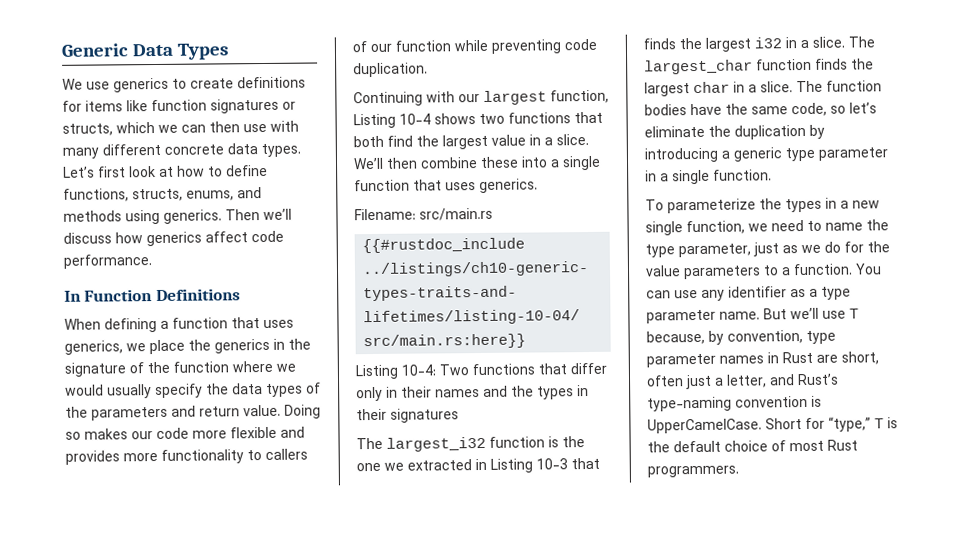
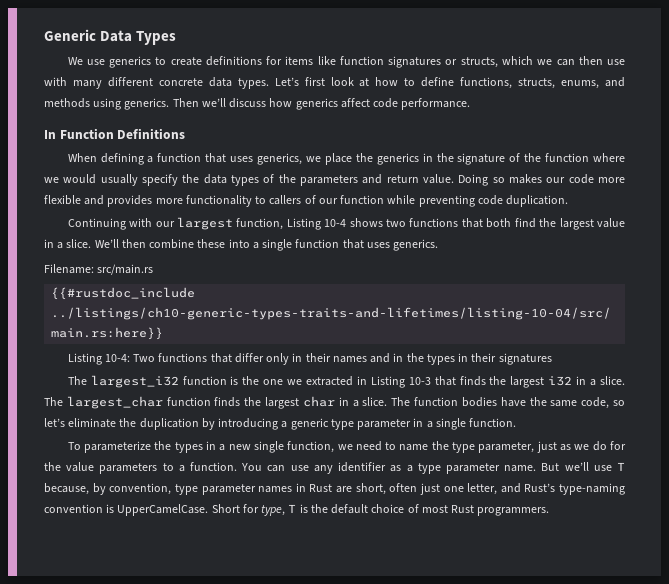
(508, 391) none -> [393,353,404,362] in
[715,377,724,386] a -> [443,486,464,492] one
[828,416,871,432] “type,” -> [261,505,286,516] type,

